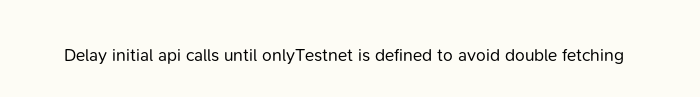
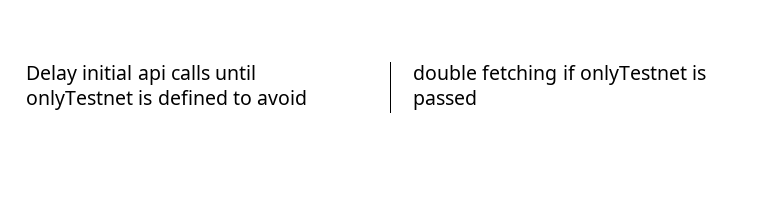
(624, 56) none -> [562,65,707,85] [413,90,477,110] if onlyTestnet is passed

